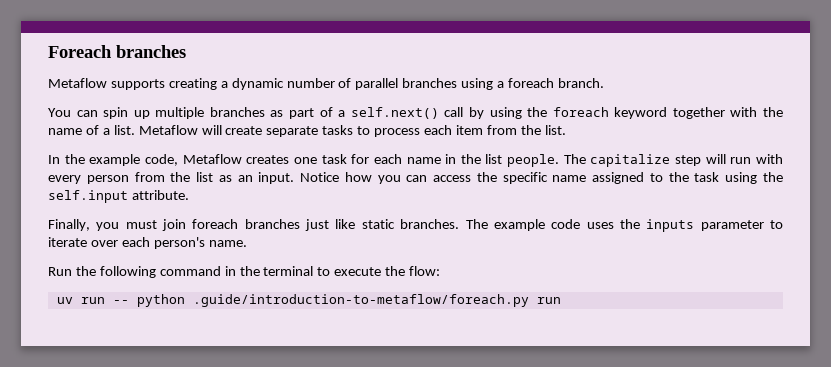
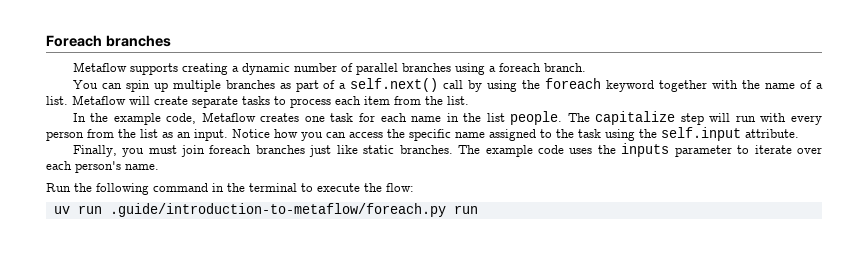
[112,294,185,307] -- python -> (102, 209) none

